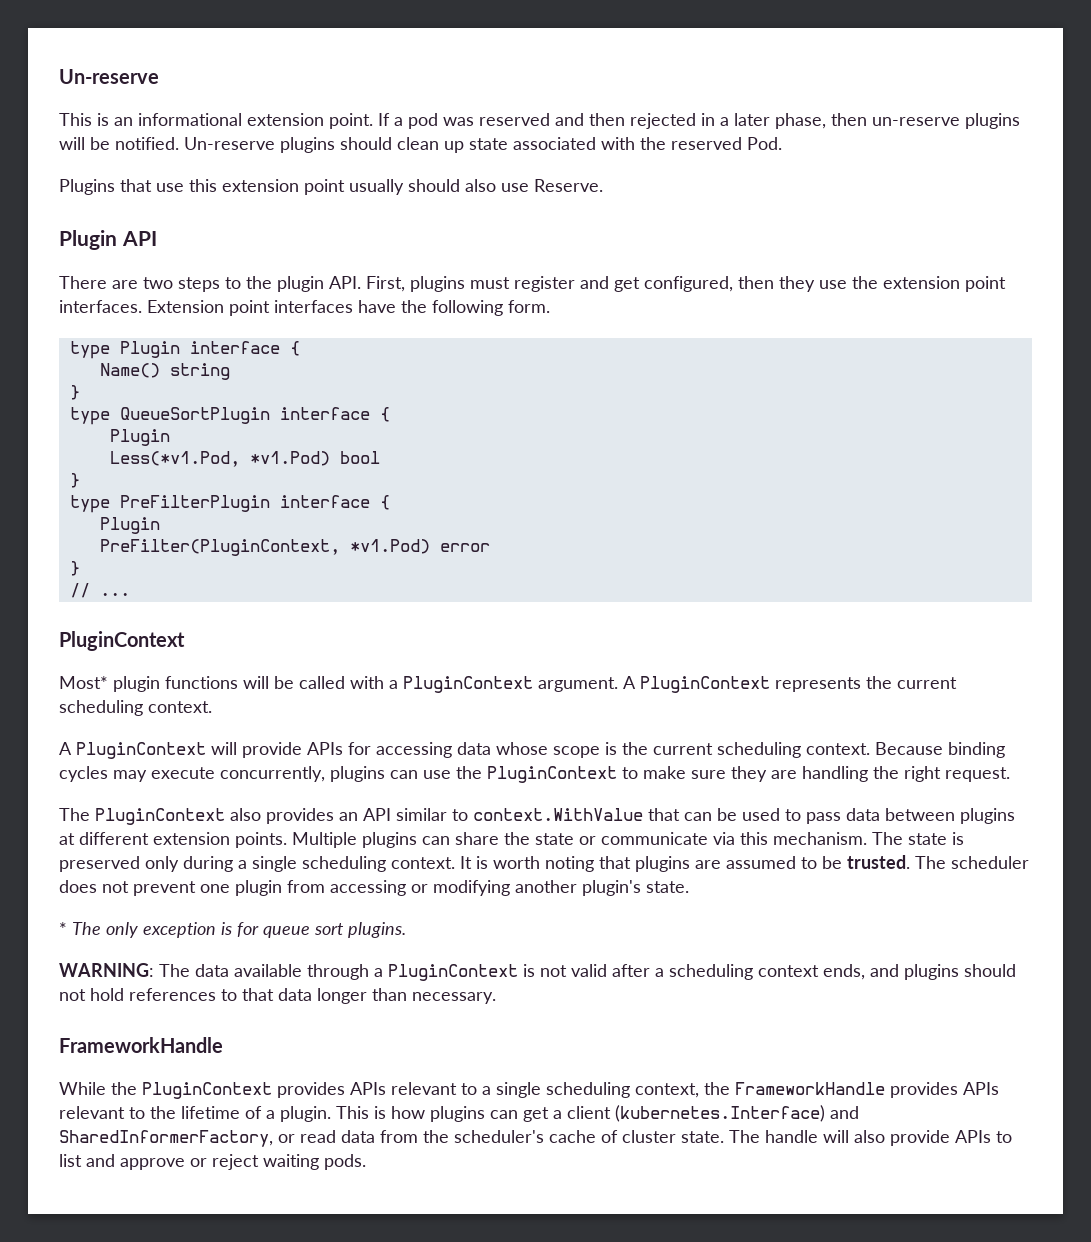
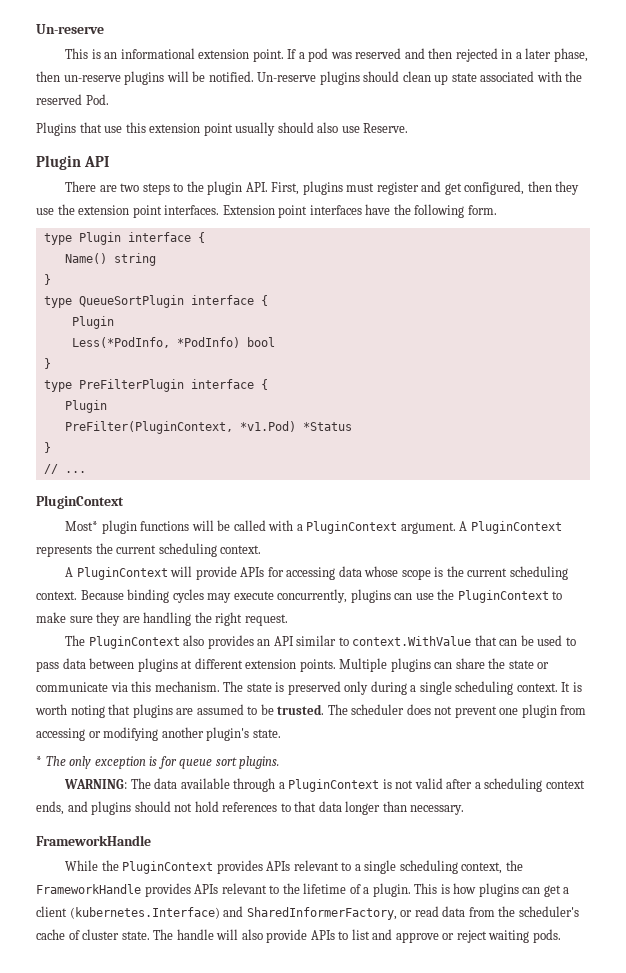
[109,451,330,467] Less(*v1.Pod, *v1.Pod) -> [71,337,240,348] Less(*PodInfo, *PodInfo)
[439,543,490,552] error -> [302,422,352,431] *Status

